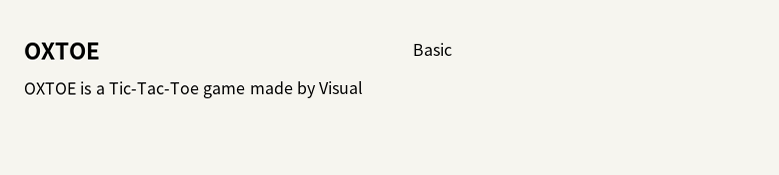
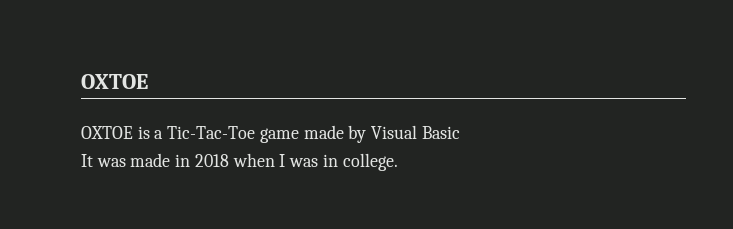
(452, 49) none -> [81,153,398,171] // It was made in 2018 when I was in college.

